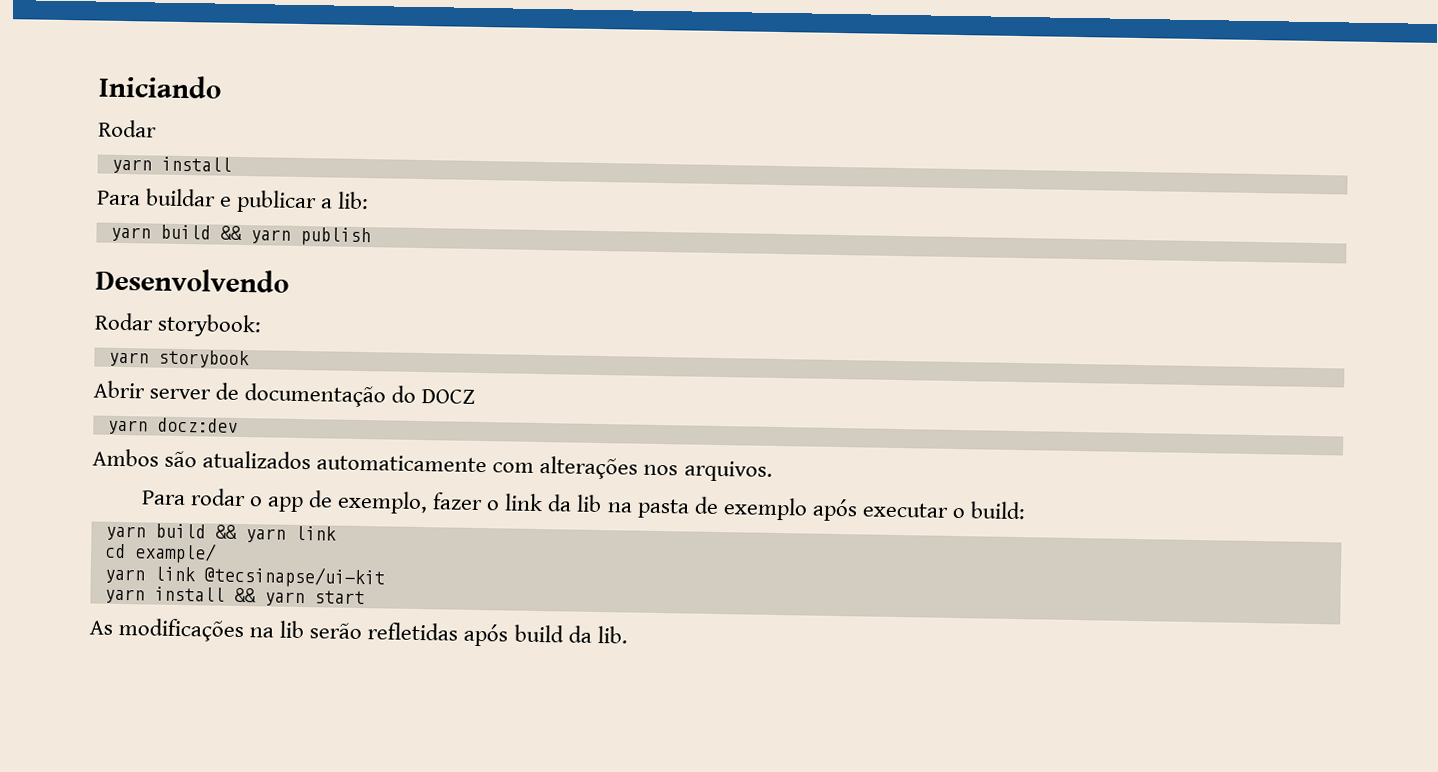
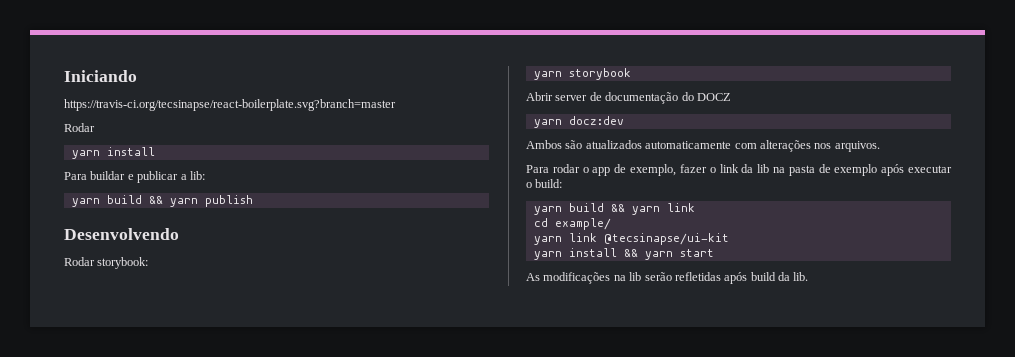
(222, 86) none -> [64,99,396,111] // https://travis-ci.org/tecsinapse/react-boilerplate.svg?branch=master

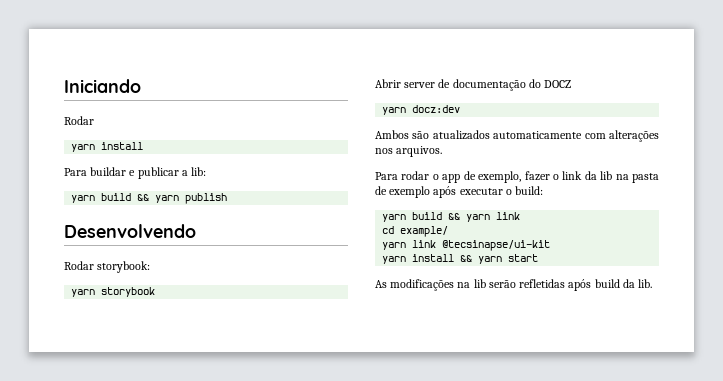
[64,99,396,111] // https://travis-ci.org/tecsinapse/react-boilerplate.svg?branch=master -> (141, 86) none

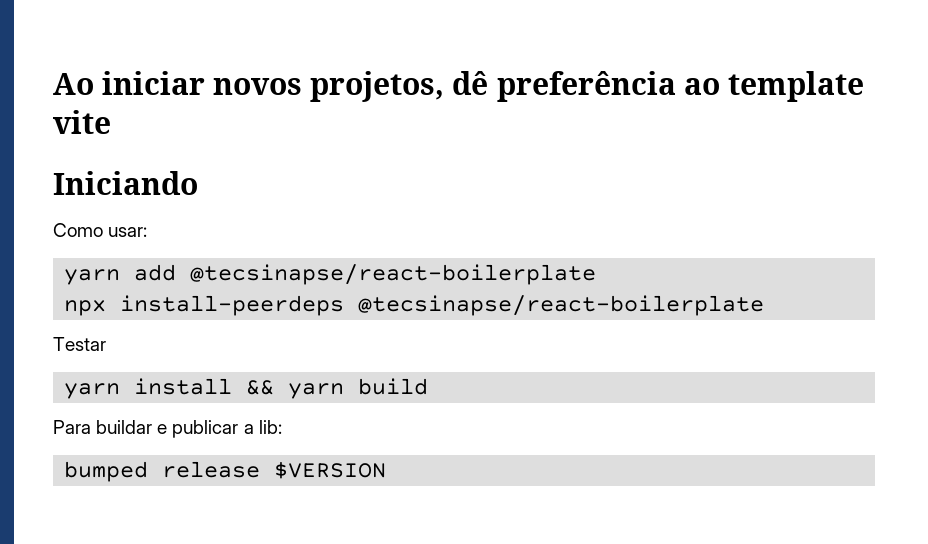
[64,79,141,93] [64,116,94,125] [71,142,144,152] Iniciando // Rodar // yarn install -> [53,71,864,102] [53,110,111,134] [53,171,198,195] [53,223,148,237] [64,264,597,285] [64,295,765,316] [53,337,106,351] [64,378,429,399] Ao iniciar novos projetos, dê preferência ao template vite // Iniciando // Como usar: // yarn add @tecsinapse/react-boilerplate // npx install-peerdeps @tecsinapse/react-boilerplate // Testar // yarn install && yarn build
[71,193,228,204] [64,224,196,238] [64,261,151,273] [71,287,156,297] [375,79,572,91] [382,105,461,115] [375,130,659,142] [375,146,443,157] [375,171,659,183] [375,186,544,198] [382,212,521,222] [382,226,449,237] [382,240,551,251] [382,254,539,264] [375,279,653,291] yarn build && yarn publish // Desenvolvendo // Rodar storybook: // yarn storybook // Abrir server de documentação do DOCZ // yarn docz:dev // Ambos são atualizados automaticamente com alterações nos arquivos. // Para rodar o app de exemplo, fazer o link da lib na pasta de exemplo após executar o build: // yarn build && yarn link // cd example/ // yarn link @tecsinapse/ui-kit // yarn install && yarn start // As modificações na lib serão refletidas após build da lib. -> [64,461,387,482] bumped release $VERSION

